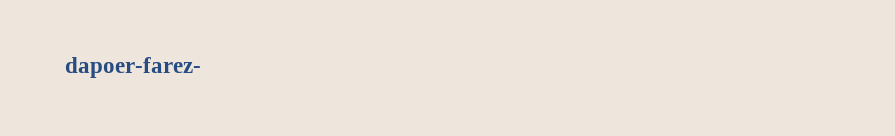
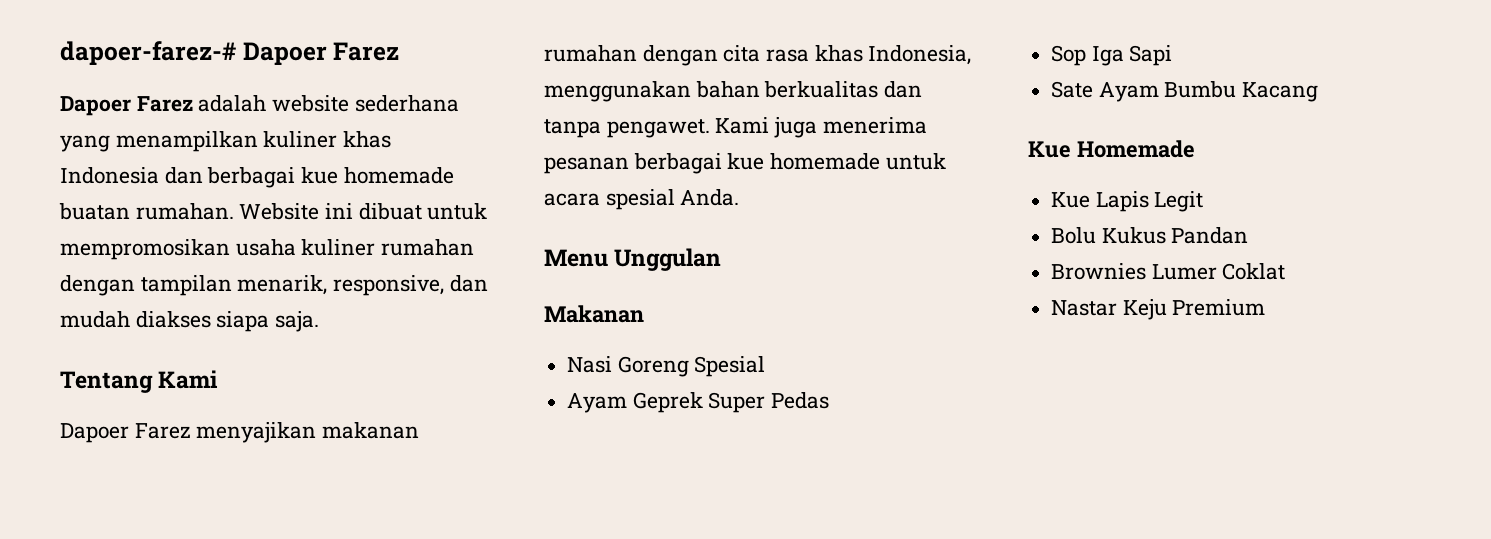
[65,57,201,78] dapoer-farez- -> [60,41,400,65] [60,95,459,116] [60,131,392,152] [60,167,454,188] [59,203,488,220] [60,239,475,260] [60,275,488,296] [60,311,320,332] [60,370,219,393] [60,422,420,443] [544,45,972,66] [544,81,923,102] [544,117,927,138] [544,153,946,174] [544,189,740,210] [544,248,722,271] [544,305,644,323] [567,356,766,377] [567,392,830,413] [1051,45,1173,66] [1051,81,1319,102] [1028,140,1195,158] [1051,191,1204,212] [1051,227,1249,244] [1051,263,1286,280] [1051,299,1266,320] dapoer-farez-# Dapoer Farez // Dapoer Farez adalah website sederhana yang menampilkan kuliner khas Indonesia dan berbagai kue homemade buatan rumahan. Website ini dibuat untuk mempromosikan usaha kuliner rumahan dengan tampilan menarik, responsive, dan mudah diakses siapa saja. // Tentang Kami // Dapoer Farez menyajikan makanan rumahan dengan cita rasa khas Indonesia, menggunakan bahan berkualitas dan tanpa pengawet. Kami juga menerima pesanan berbagai kue homemade untuk acara spesial Anda. // Menu Unggulan // Makanan // Nasi Goreng Spesial // Ayam Geprek Super Pedas // Sop Iga Sapi // Sate Ayam Bumbu Kacang // Kue Homemade // Kue Lapis Legit // Bolu Kukus Pandan // Brownies Lumer Coklat // Nastar Keju Premium

